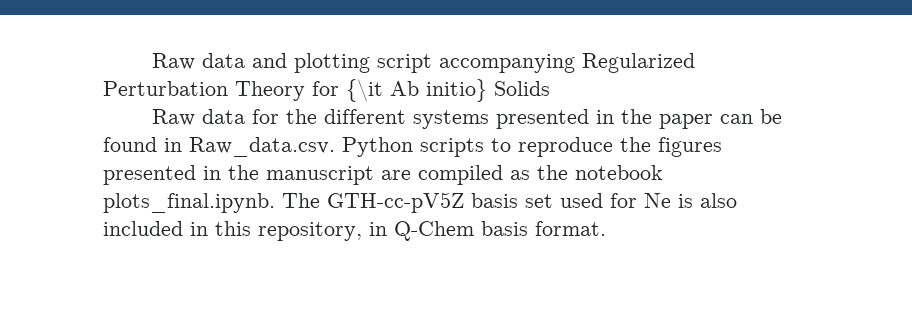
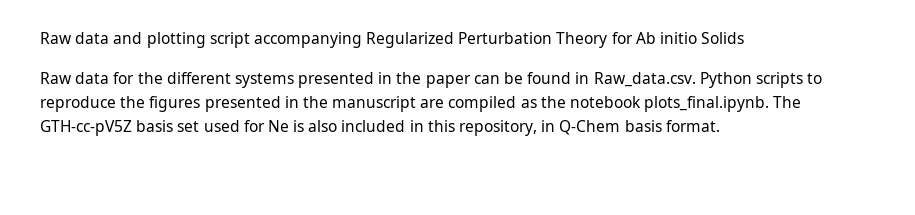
[346,79,487,102] {\it Ab initio} -> [635,32,698,44] Ab initio

